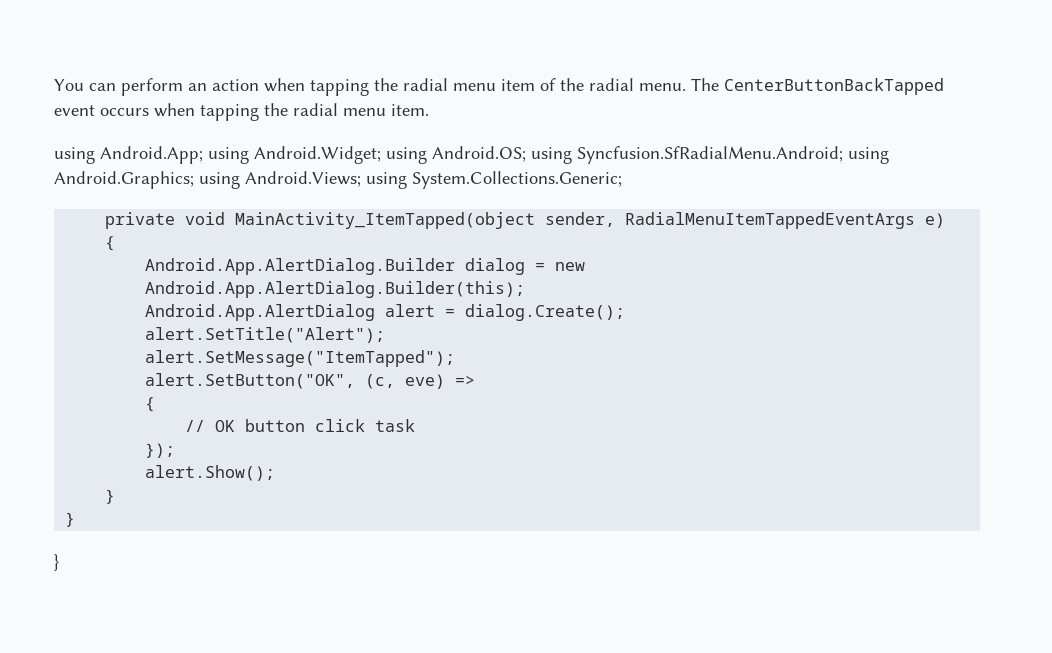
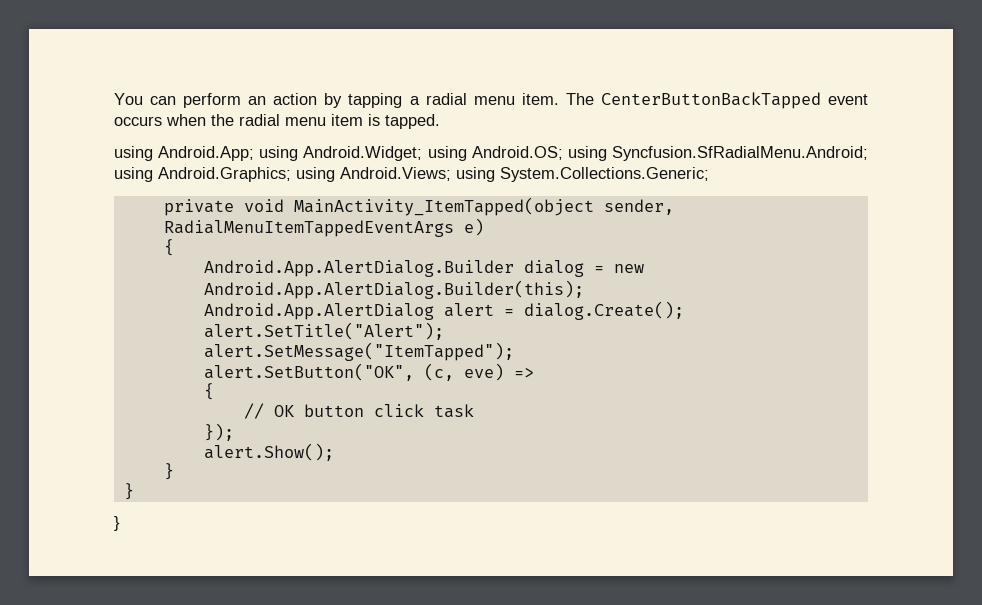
[264,78,686,96] when tapping the radial menu item of the radial menu. -> [324,93,559,108] by tapping a radial menu item.
[200,103,429,121] tapping the radial menu item. -> [211,114,440,129] the radial menu item is tapped.

